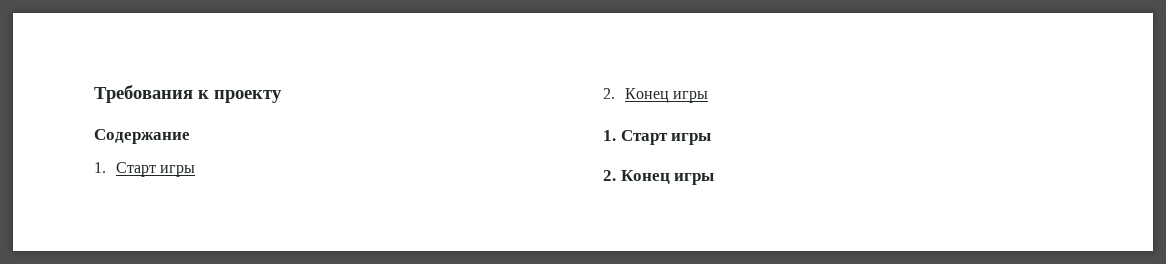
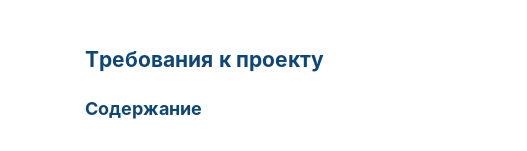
[94,162,196,177] [603,88,709,103] [603,130,712,145] [603,170,715,185] // 1. Старт игры // 2. Конец игры // 1. Старт игры // 2. Конец игры -> (202, 110) none

